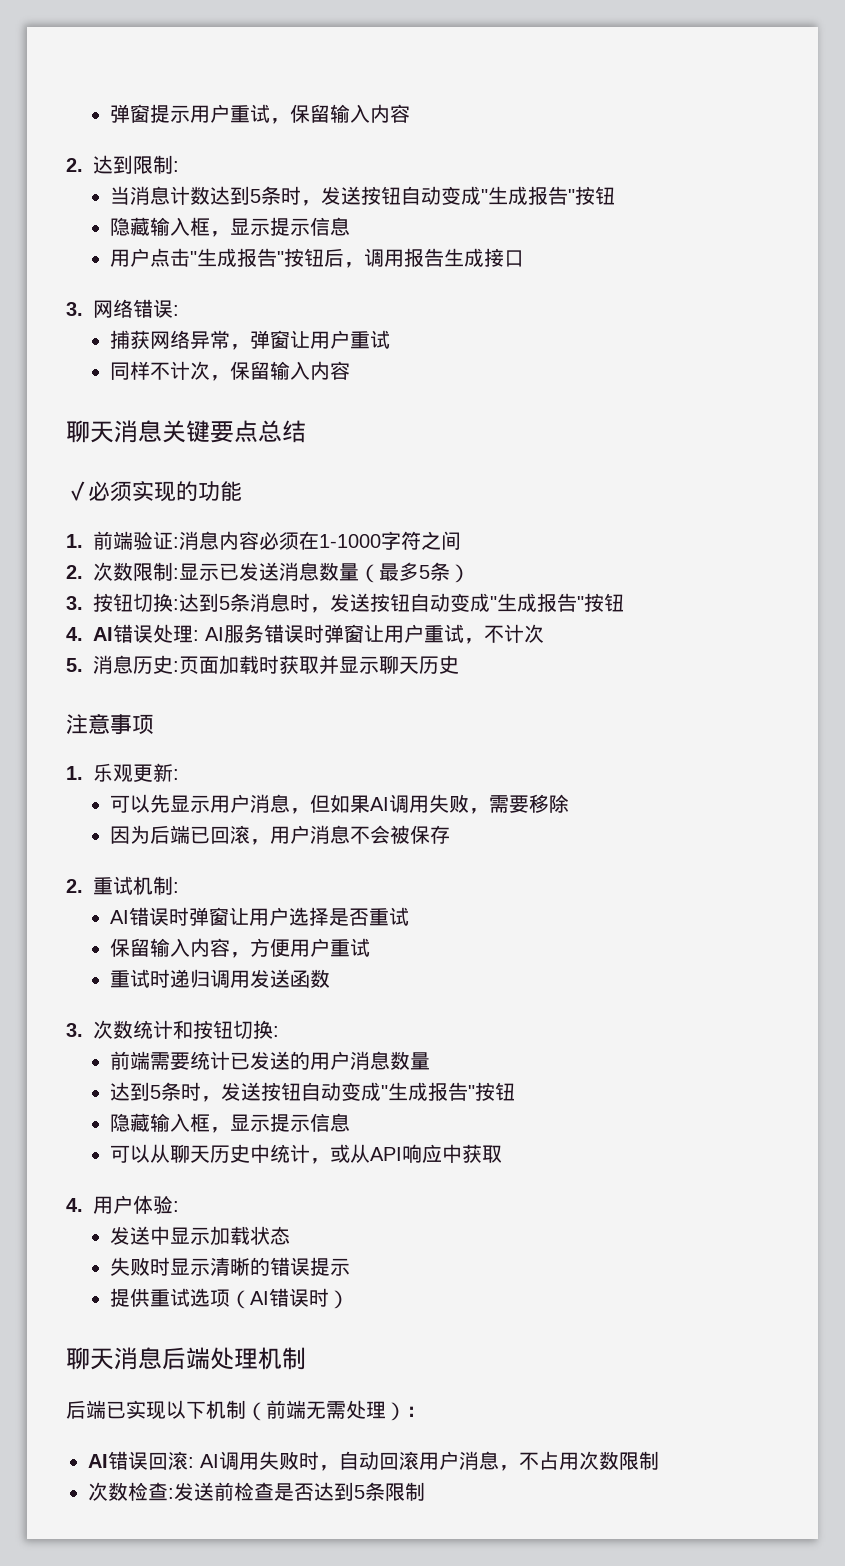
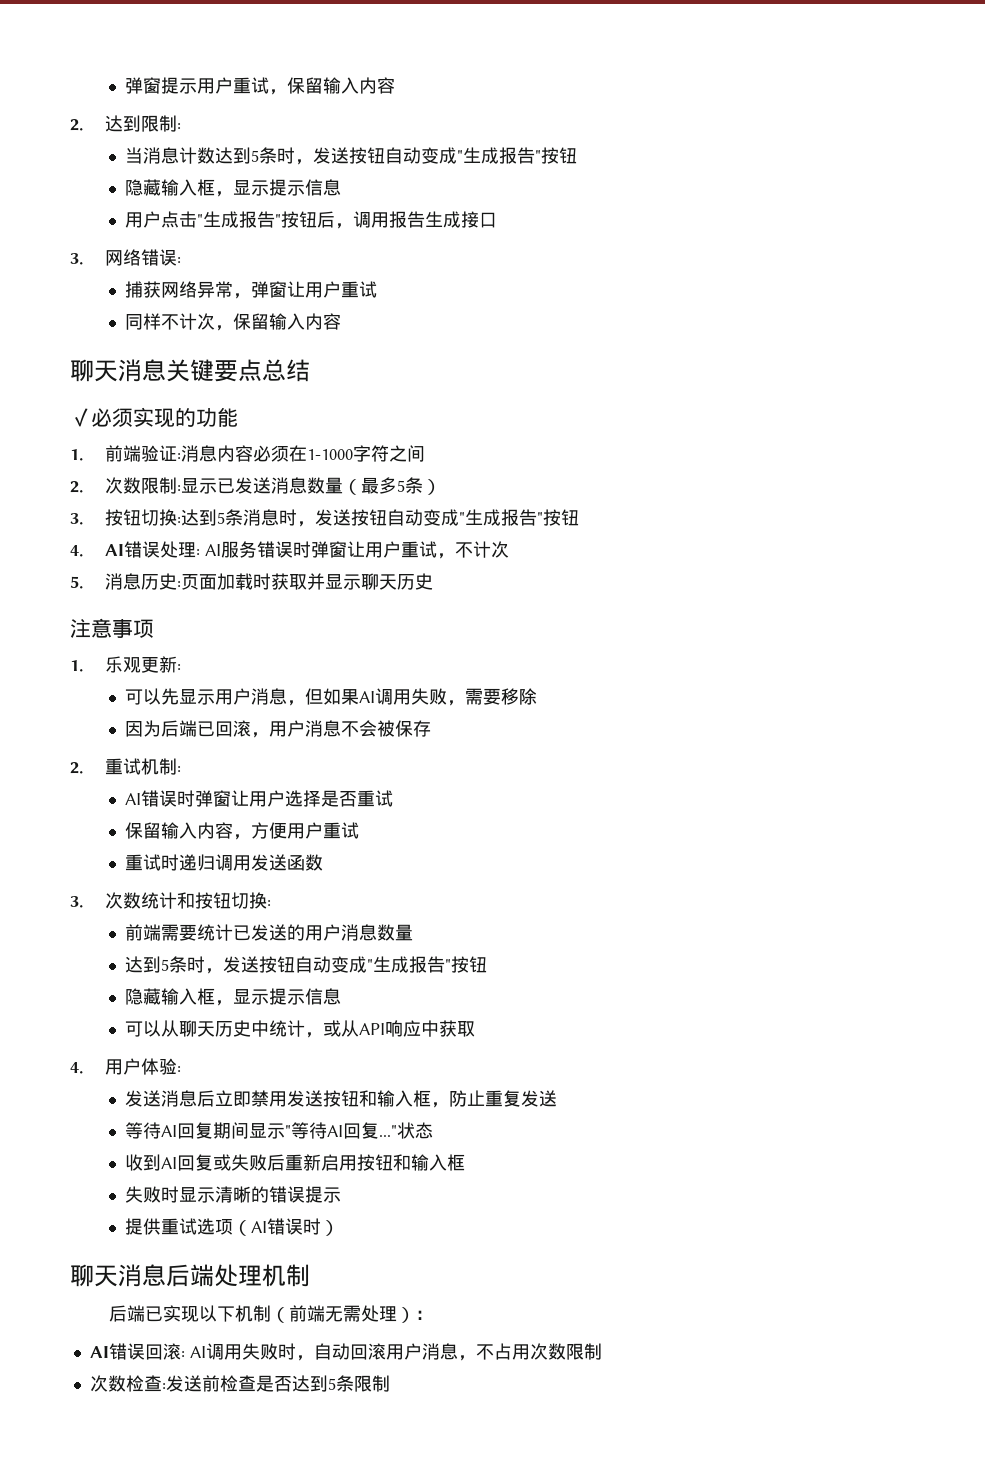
[150,1226,291,1246] 中显示加载状态 -> [161,1090,558,1108] [125,1122,434,1139] [125,1154,466,1171] 消息后立即禁用发送按钮和输入框，防止重复发送 // 等待AI回复期间显示"等待AI回复..."状态 // 收到AI回复或失败后重新启用按钮和输入框

